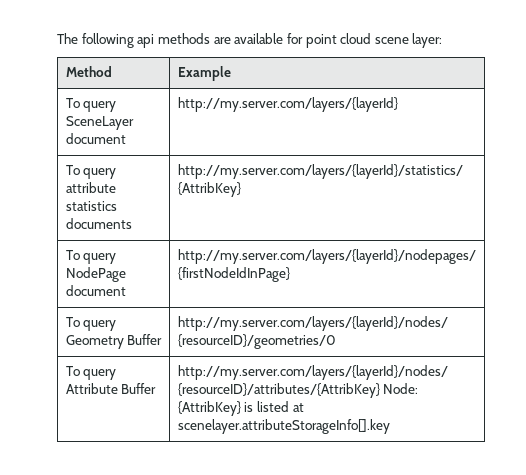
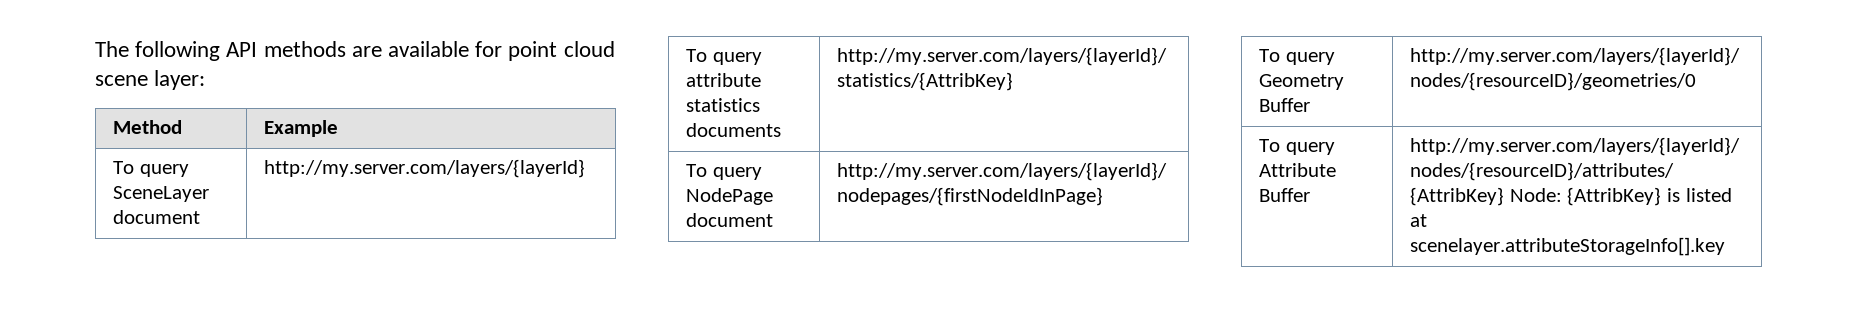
[137,34,155,48] api -> [226,42,258,57] API

